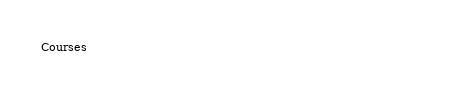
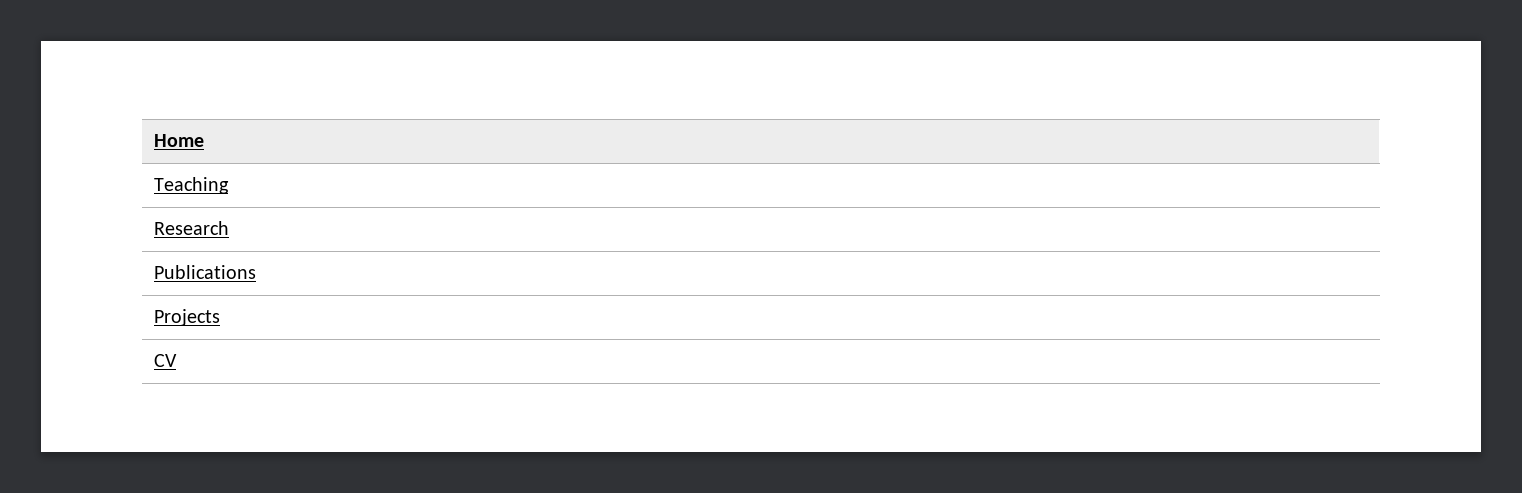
[41,43,87,51] Courses -> [153,134,204,147] [153,177,229,194] [153,221,229,235] [153,265,256,279] [153,309,220,326] [153,354,177,367] Home // Teaching // Research // Publications // Projects // CV

